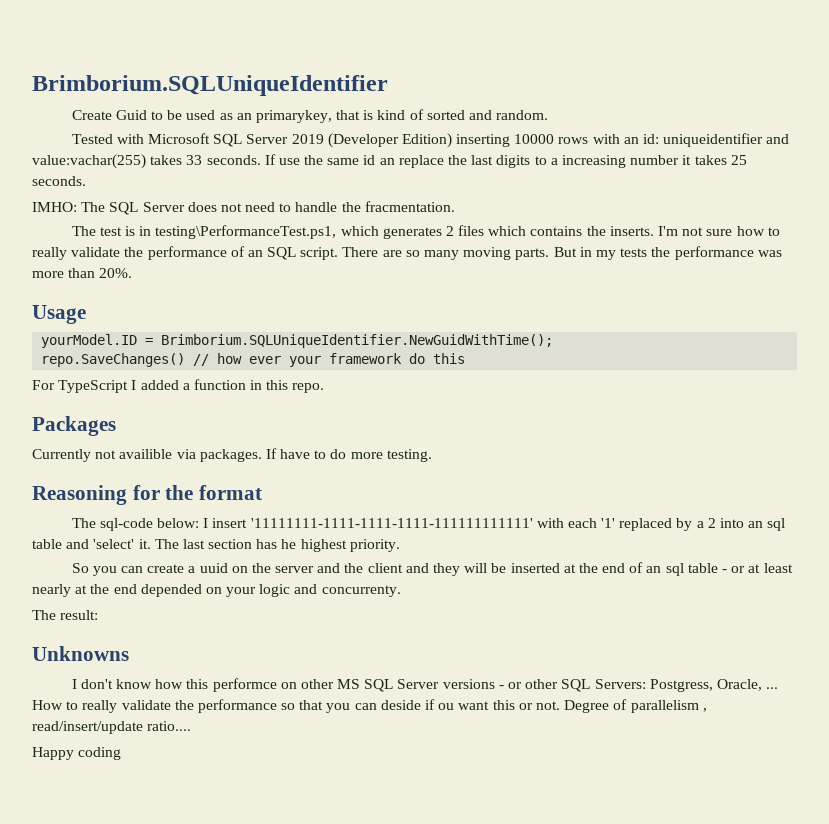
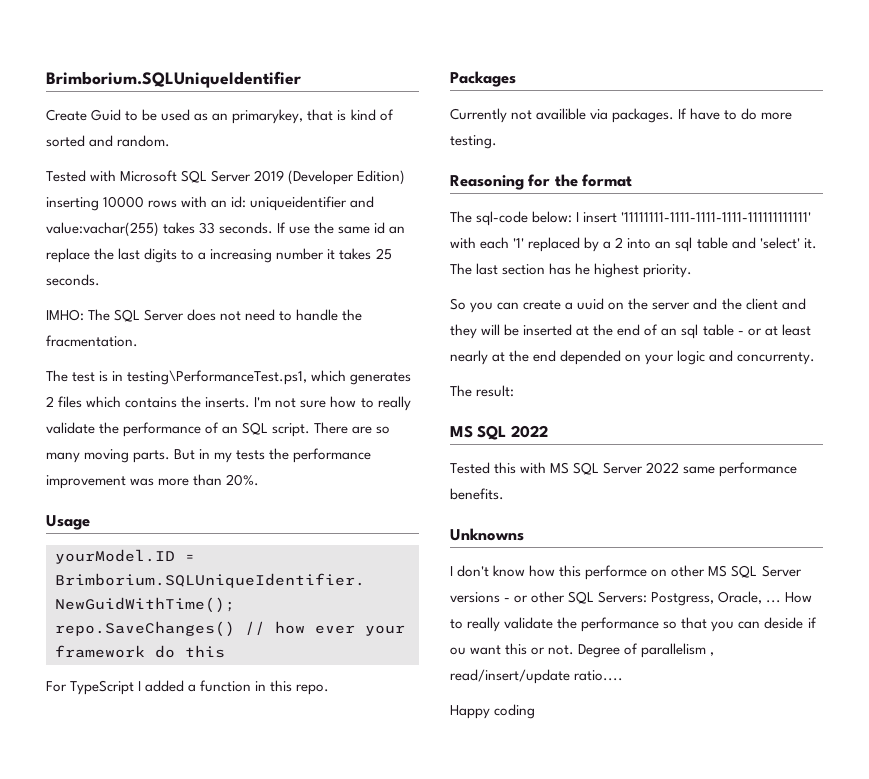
(754, 253) none -> [46,475,126,489] improvement
(99, 615) none -> [450,425,548,440] [450,462,798,477] [450,488,504,500] // MS SQL 2022 // Tested this with MS SQL Server 2022 same performance benefits.

